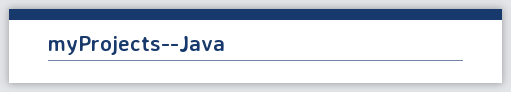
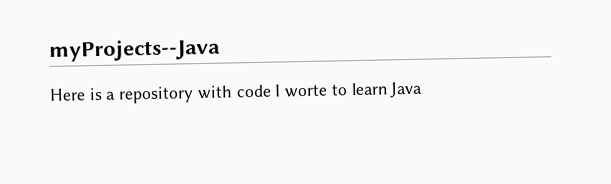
(225, 45) none -> [49,81,424,104] // Here is a repository with code I worte to learn Java

